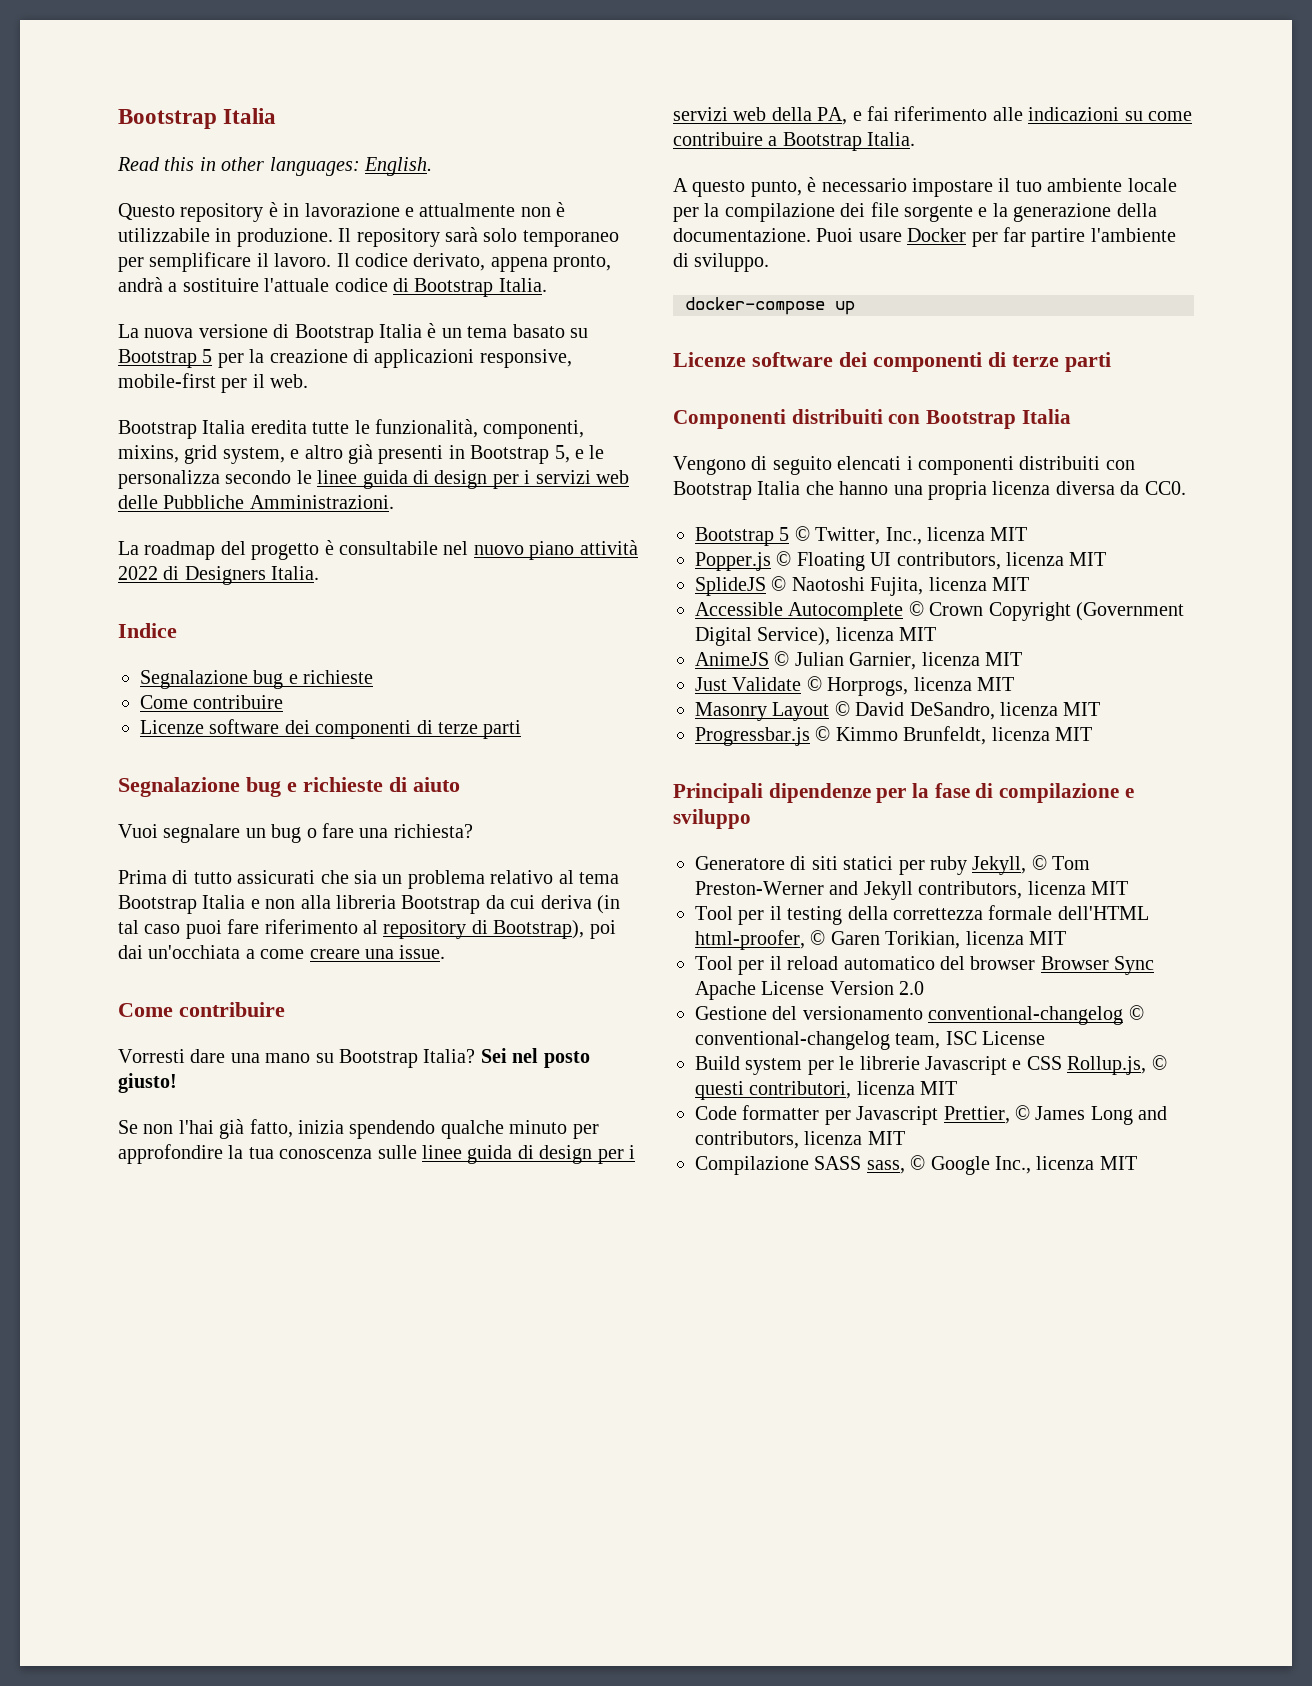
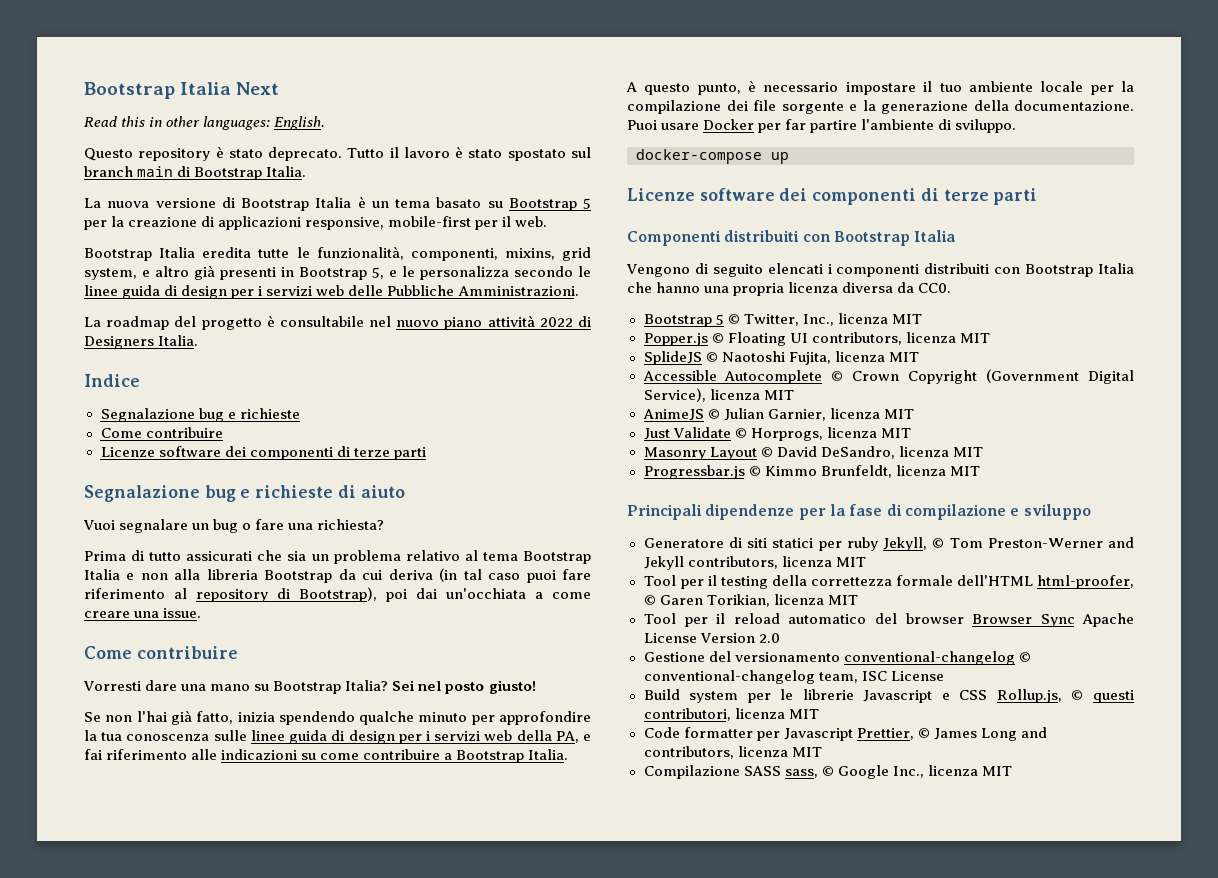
[118,108,277,129] Bootstrap Italia -> [84,82,280,99] Bootstrap Italia Next
[283,202,566,217] [118,227,619,247] [118,252,612,272] [118,277,388,292] in lavorazione e attualmente non è utilizzabile in produzione. Il repository sarà solo temporaneo per semplificare il lavoro. Il codice derivato, appena pronto, andrà a sostituire l'attuale codice -> [228,146,591,161] [84,166,174,177] stato deprecato. Tutto il lavoro è stato spostato sul branch main

